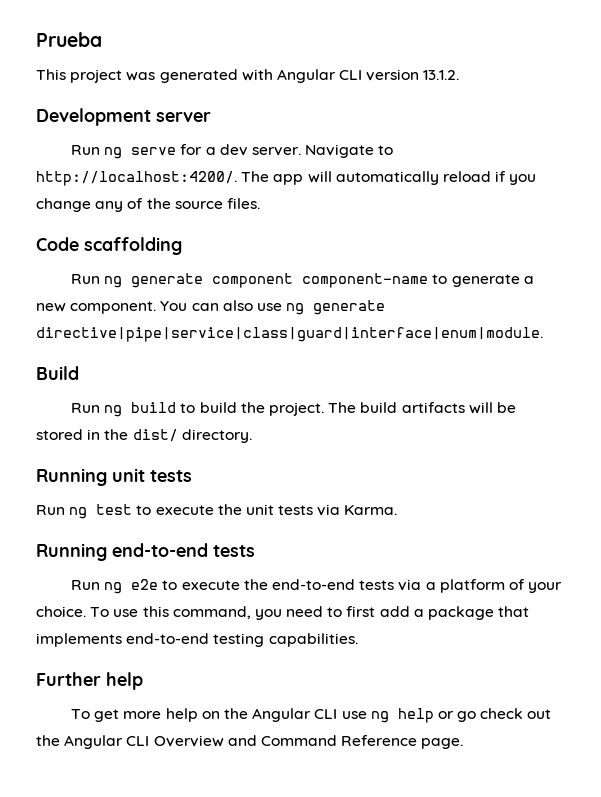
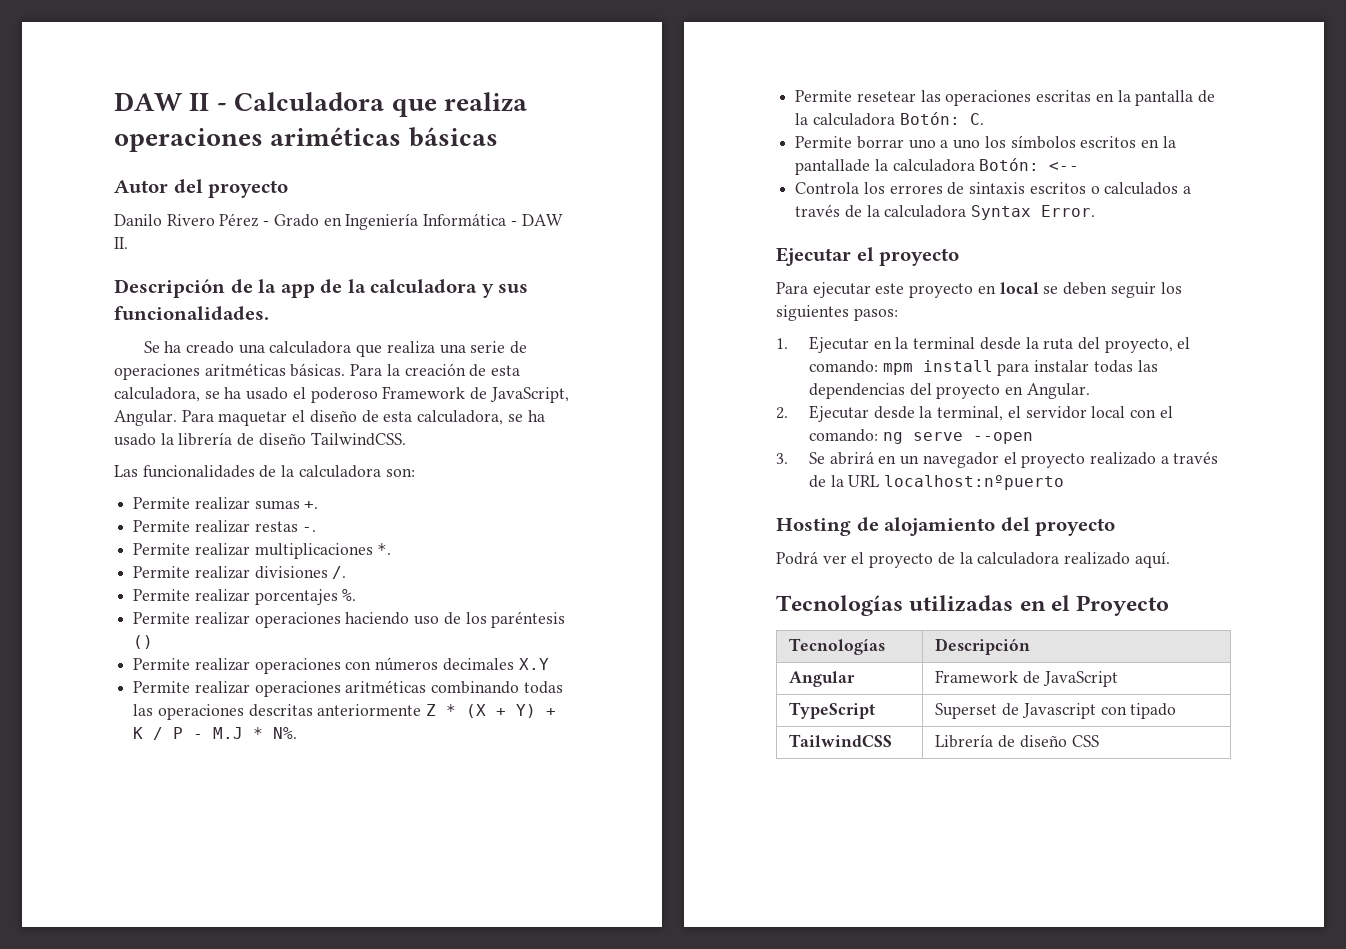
[36,32,102,47] [36,69,460,83] [36,108,211,126] [71,144,394,159] [36,171,537,186] [36,198,260,212] [36,237,182,255] [71,273,534,288] [36,300,386,315] [36,327,543,342] [36,366,79,380] [71,402,516,417] [36,429,252,443] [36,468,192,486] [36,504,398,519] [36,543,255,561] [71,579,563,594] [36,606,530,620] [36,633,358,647] [36,672,143,690] [71,708,552,723] [36,735,464,749] Prueba // This project was generated with Angular CLI version 13.1.2. // Development server // Run ng serve for a dev server. Navigate to http://localhost:4200/. The app will automatically reload if you change any of the source files. // Code scaffolding // Run ng generate component component-name to generate a new component. You can also use ng generate directive|pipe|service|class|guard|interface|enum|module. // Build // Run ng build to build the project. The build artifacts will be stored in the dist/ directory. // Running unit tests // Run ng test to execute the unit tests via Karma. // Running end-to-end tests // Run ng e2e to execute the end-to-end tests via a platform of your choice. To use this command, you need to first add a package that implements end-to-end testing capabilities. // Further help // To get more help on the Angular CLI use ng help or go check out the Angular CLI Overview and Command Reference page. -> [114,92,528,117] [114,127,498,152] [114,179,289,198] [114,213,563,230] [114,237,128,249] [114,279,529,298] [114,306,269,320] [143,341,528,357] [114,363,521,380] [114,386,569,403] [114,410,545,426] [114,432,406,446] [114,465,415,478] [133,497,319,510] [133,520,317,533] [133,543,392,559] [133,566,347,579] [133,589,357,605] [133,611,566,628] [133,635,154,649] [133,657,549,674] [133,680,563,697] [133,704,557,720] [133,727,298,740] [795,90,1216,106] [795,112,984,126] [795,135,1176,149] [795,158,1080,175] [795,182,1192,195] [795,204,1096,220] [776,247,960,266] [776,282,1182,298] [776,305,898,321] [776,336,1191,353] [808,360,1158,376] [808,383,1090,399] [776,405,1173,422] [808,429,1033,444] [776,451,1219,468] [808,475,1065,490] [776,517,1116,536] [776,551,1170,568] [776,595,1170,616] [789,638,886,655] [935,638,1031,655] [789,671,856,687] [935,670,1118,687] [789,702,876,719] [935,703,1177,719] [789,734,893,747] [935,734,1099,748] DAW II - Calculadora que realiza operaciones ariméticas básicas // Autor del proyecto // Danilo Rivero Pérez - Grado en Ingeniería Informática - DAW II. // Descripción de la app de la calculadora y sus funcionalidades. // Se ha creado una calculadora que realiza una serie de operaciones aritméticas básicas. Para la creación de esta calculadora, se ha usado el poderoso Framework de JavaScript, Angular. Para maquetar el diseño de esta calculadora, se ha usado la librería de diseño TailwindCSS. // Las funcionalidades de la calculadora son: // Permite realizar sumas +. // Permite realizar restas -. // Permite realizar multiplicaciones *. // Permite realizar divisiones /. // Permite realizar porcentajes %. // Permite realizar operaciones haciendo uso de los paréntesis () // Permite realizar operaciones con números decimales X.Y // Permite realizar operaciones aritméticas combinando todas las operaciones descritas anteriormente Z * (X + Y) + K / P - M.J * N%. // Permite resetear las operaciones escritas en la pantalla de la calculadora Botón: C. // Permite borrar uno a uno los símbolos escritos en la pantallade la calculadora Botón: <-- // Controla los errores de sintaxis escritos o calculados a través de la calculadora Syntax Error. // Ejecutar el proyecto // Para ejecutar este proyecto en local se deben seguir los siguientes pasos: // 1. Ejecutar en la terminal desde la ruta del proyecto, el comando: mpm install para instalar todas las dependencias del proyecto en Angular. // 2. Ejecutar desde la terminal, el servidor local con el comando: ng serve --open // 3. Se abrirá en un navegador el proyecto realizado a través de la URL localhost:nºpuerto // Hosting de alojamiento del proyecto // Podrá ver el proyecto de la calculadora realizado aquí. // Tecnologías utilizadas en el Proyecto // Tecnologías | Descripción // Angular | Framework de JavaScript // TypeScript | Superset de Javascript con tipado // TailwindCSS | Librería de diseño CSS

